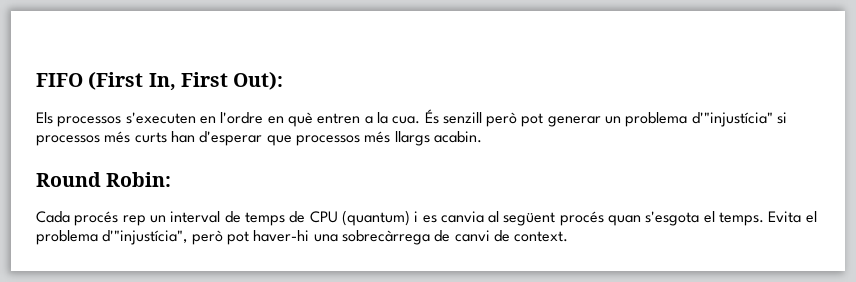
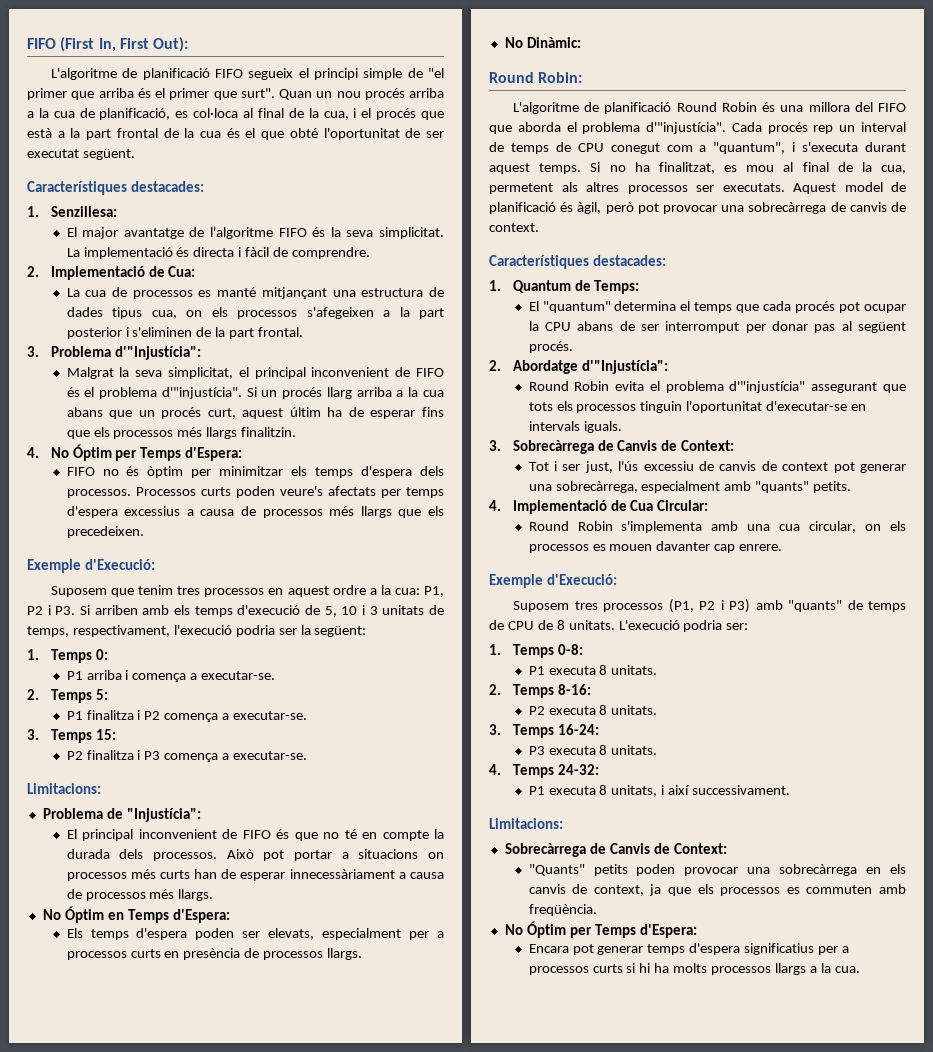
[36,109,788,127] [36,131,482,146] [36,172,172,187] Els processos s'executen en l'ordre en què entren a la cua. És senzill però pot generar un problema d'"injustícia" si processos més curts han d'esperar que processos més llargs acabin. // Round Robin: // -> [51,68,444,80] [27,88,444,100] [27,108,445,120] [27,128,445,140] [27,149,135,160] [27,181,205,195] [27,206,117,217] [66,227,445,239] [66,247,371,259] [27,266,196,280] [66,287,444,299] [66,307,444,319] [66,327,304,339] [27,346,201,360] [66,367,444,379] [66,387,444,399] [66,407,444,419] [66,427,297,439] [27,444,243,461] [66,466,444,478] [66,486,445,498] [66,506,445,518] [66,526,144,538] [27,559,156,573] [51,585,444,597] [27,605,445,617] [27,625,367,637] [27,649,108,663] [66,670,276,682] [27,689,108,703] [66,710,308,722] [27,729,116,743] [66,750,308,762] [27,783,101,794] [42,808,201,822] [66,829,445,841] [66,849,444,861] [66,869,444,881] [66,889,214,901] [42,906,230,923] [66,928,444,940] [66,948,363,960] [504,37,581,48] [489,72,583,83] [513,102,906,114] [489,122,727,134] L'algoritme de planificació FIFO segueix el principi simple de "el primer que arriba és el primer que surt". Quan un nou procés arriba a la cua de planificació, es col·loca al final de la cua, i el procés que està a la part frontal de la cua és el que obté l'oportunitat de ser executat següent. // Característiques destacades: // 1. Senzillesa: // El major avantatge de l'algoritme FIFO és la seva simplicitat. La implementació és directa i fàcil de comprendre. // 2. Implementació de Cua: // La cua de processos es manté mitjançant una estructura de dades tipus cua, on els processos s'afegeixen a la part posterior i s'eliminen de la part frontal. // 3. Problema d'"Injustícia": // Malgrat la seva simplicitat, el principal inconvenient de FIFO és el problema d'"injustícia". Si un procés llarg arriba a la cua abans que un procés curt, aquest últim ha de esperar fins que els processos més llargs finalitzin. // 4. No Óptim per Temps d'Espera: // FIFO no és òptim per minimitzar els temps d'espera dels processos. Processos curts poden veure's afectats per temps d'espera excessius a causa de processos més llargs que els precedeixen. // Exemple d'Execució: // Suposem que tenim tres processos en aquest ordre a la cua: P1, P2 i P3. Si arriben amb els temps d'execució de 5, 10 i 3 unitats de temps, respectivament, l'execució podria ser la següent: // 1. Temps 0: // P1 arriba i comença a executar-se. // 2. Temps 5: // P1 finalitza i P2 comença a executar-se. // 3. Temps 15: // P2 finalitza i P3 comença a executar-se. // Limitacions: // Problema de "Injustícia": // El principal inconvenient de FIFO és que no té en compte la durada dels processos. Això pot portar a situacions on processos més curts han de esperar innecessàriament a causa de processos més llargs. // No Óptim en Temps d'Espera: // Els temps d'espera poden ser elevats, especialment per a processos curts en presència de processos llargs. // No Dinàmic: // Round Robin: // L'algoritme de planificació Round Robin és una millora del FIFO que aborda el problema d'"injustícia".
[341,210,817,226] [36,230,310,245] (quantum) i es canvia al següent procés quan s'esgota el temps. Evita el problema d'"injustícia", però pot haver-hi -> [610,142,906,154] [489,162,906,174] [489,182,906,194] [489,202,717,214] conegut com a "quantum", i s'executa durant aquest temps. Si no ha finalitzat, es mou al final de la cua, permetent als altres processos ser executats. Aquest model de planificació és àgil, però pot provocar
[454,230,490,242] canvi -> [849,202,887,212] canvis
(569, 236) none -> [489,255,667,269] [489,280,640,294] [528,301,906,313] [528,321,906,333] [528,341,573,353] [489,360,668,374] [528,381,906,393] [528,401,867,413] [528,421,622,433] [489,440,735,454] [528,461,906,473] [528,481,852,493] [489,500,709,514] [528,521,906,533] [528,541,783,553] [489,574,618,588] [513,599,907,613] [489,620,749,632] [489,644,583,658] [528,665,658,675] [489,684,591,698] [528,705,658,715] [489,724,599,738] [528,745,658,755] [489,764,599,778] [528,785,791,797] [489,818,563,829] [504,843,727,857] [528,864,906,876] [528,884,906,896] [528,904,597,916] [504,921,697,938] [528,943,850,955] [528,963,860,975] // Característiques destacades: // 1. Quantum de Temps: // El "quantum" determina el temps que cada procés pot ocupar la CPU abans de ser interromput per donar pas al següent procés. // 2. Abordatge d'"Injustícia": // Round Robin evita el problema d'"injustícia" assegurant que tots els processos tinguin l'oportunitat d'executar-se en intervals iguals. // 3. Sobrecàrrega de Canvis de Context: // Tot i ser just, l'ús excessiu de canvis de context pot generar una sobrecàrrega, especialment amb "quants" petits. // 4. Implementació de Cua Circular: // Round Robin s'implementa amb una cua circular, on els processos es mouen davanter cap enrere. // Exemple d'Execució: // Suposem tres processos (P1, P2 i P3) amb "quants" de temps de CPU de 8 unitats. L'execució podria ser: // 1. Temps 0-8: // P1 executa 8 unitats. // 2. Temps 8-16: // P2 executa 8 unitats. // 3. Temps 16-24: // P3 executa 8 unitats. // 4. Temps 24-32: // P1 executa 8 unitats, i així successivament. // Limitacions: // Sobrecàrrega de Canvis de Context: // "Quants" petits poden provocar una sobrecàrrega en els canvis de context, ja que els processos es commuten amb freqüència. // No Óptim per Temps d'Espera: // Encara pot generar temps d'espera significatius per a processos curts si hi ha molts processos llargs a la cua.

